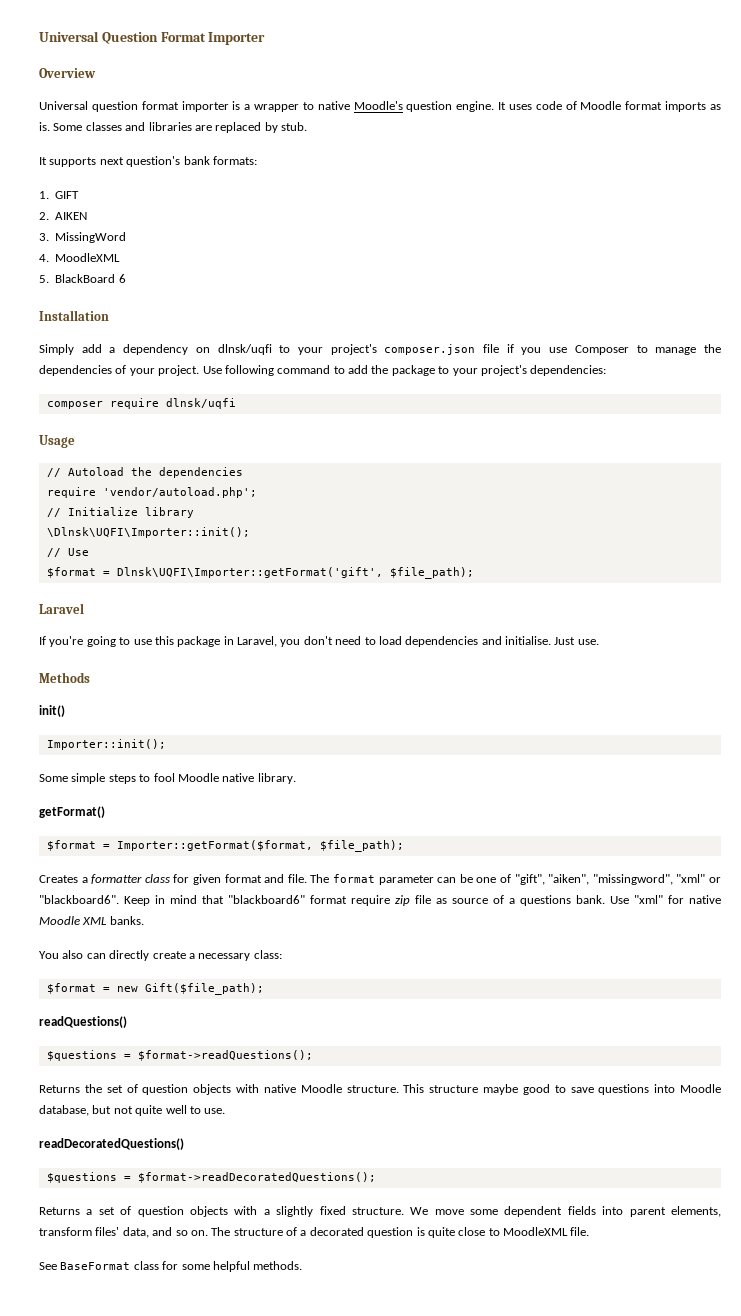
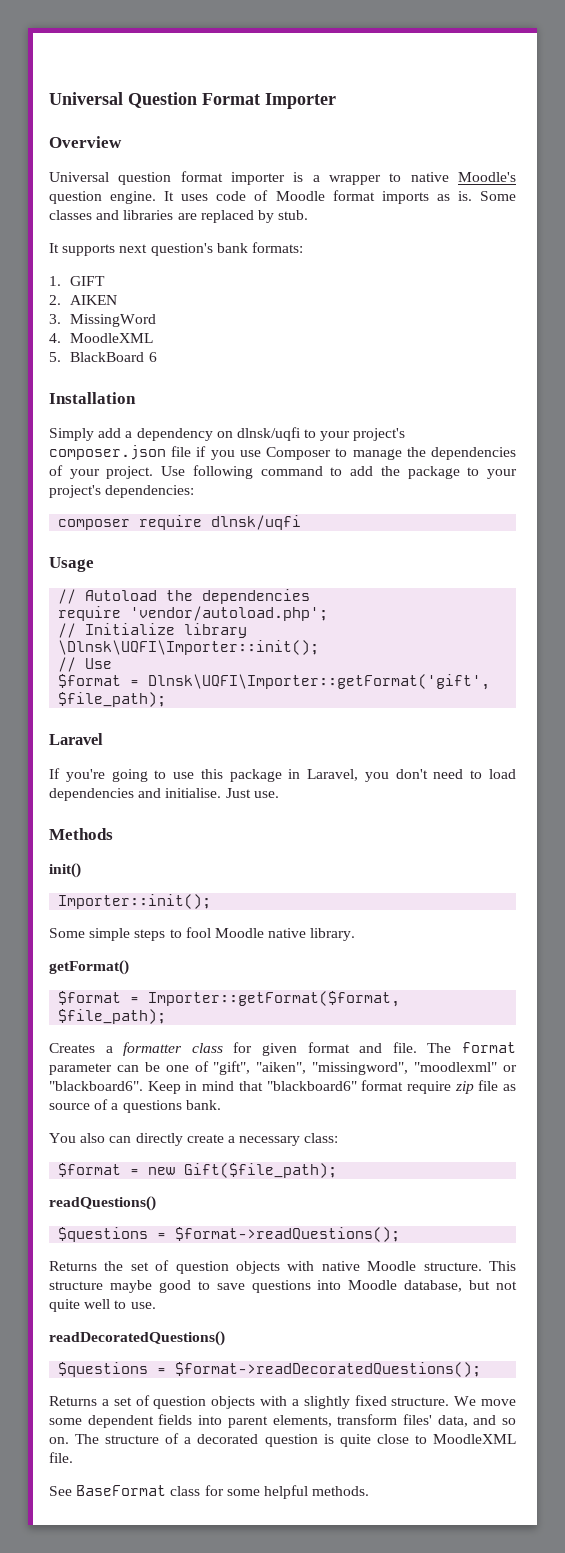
[676,874,706,883] "xml" -> [414,1062,498,1072] "moodlexml"
[610,895,721,904] [39,916,144,925] Use "xml" for native Moodle XML banks. -> (221, 1105) none

